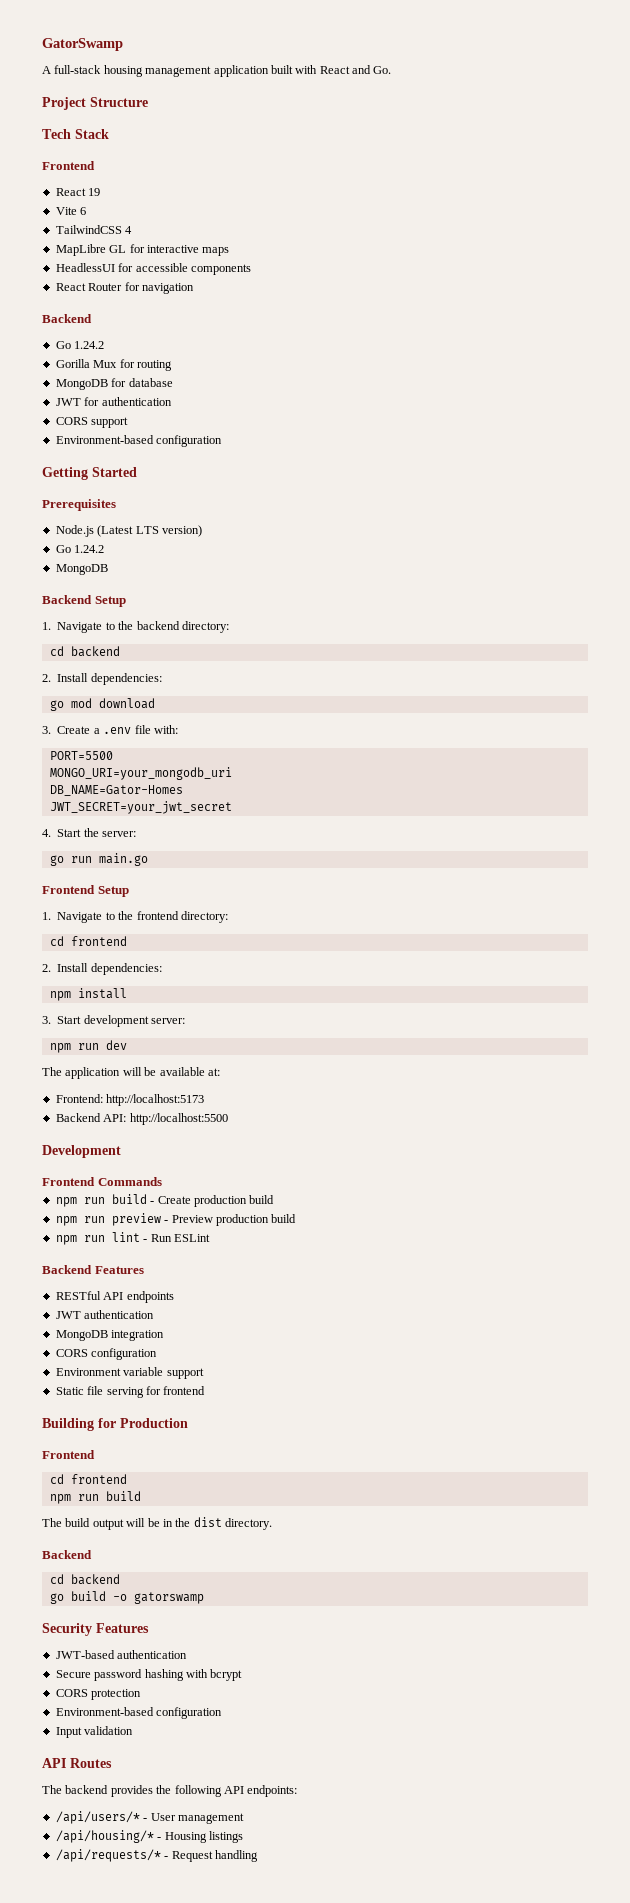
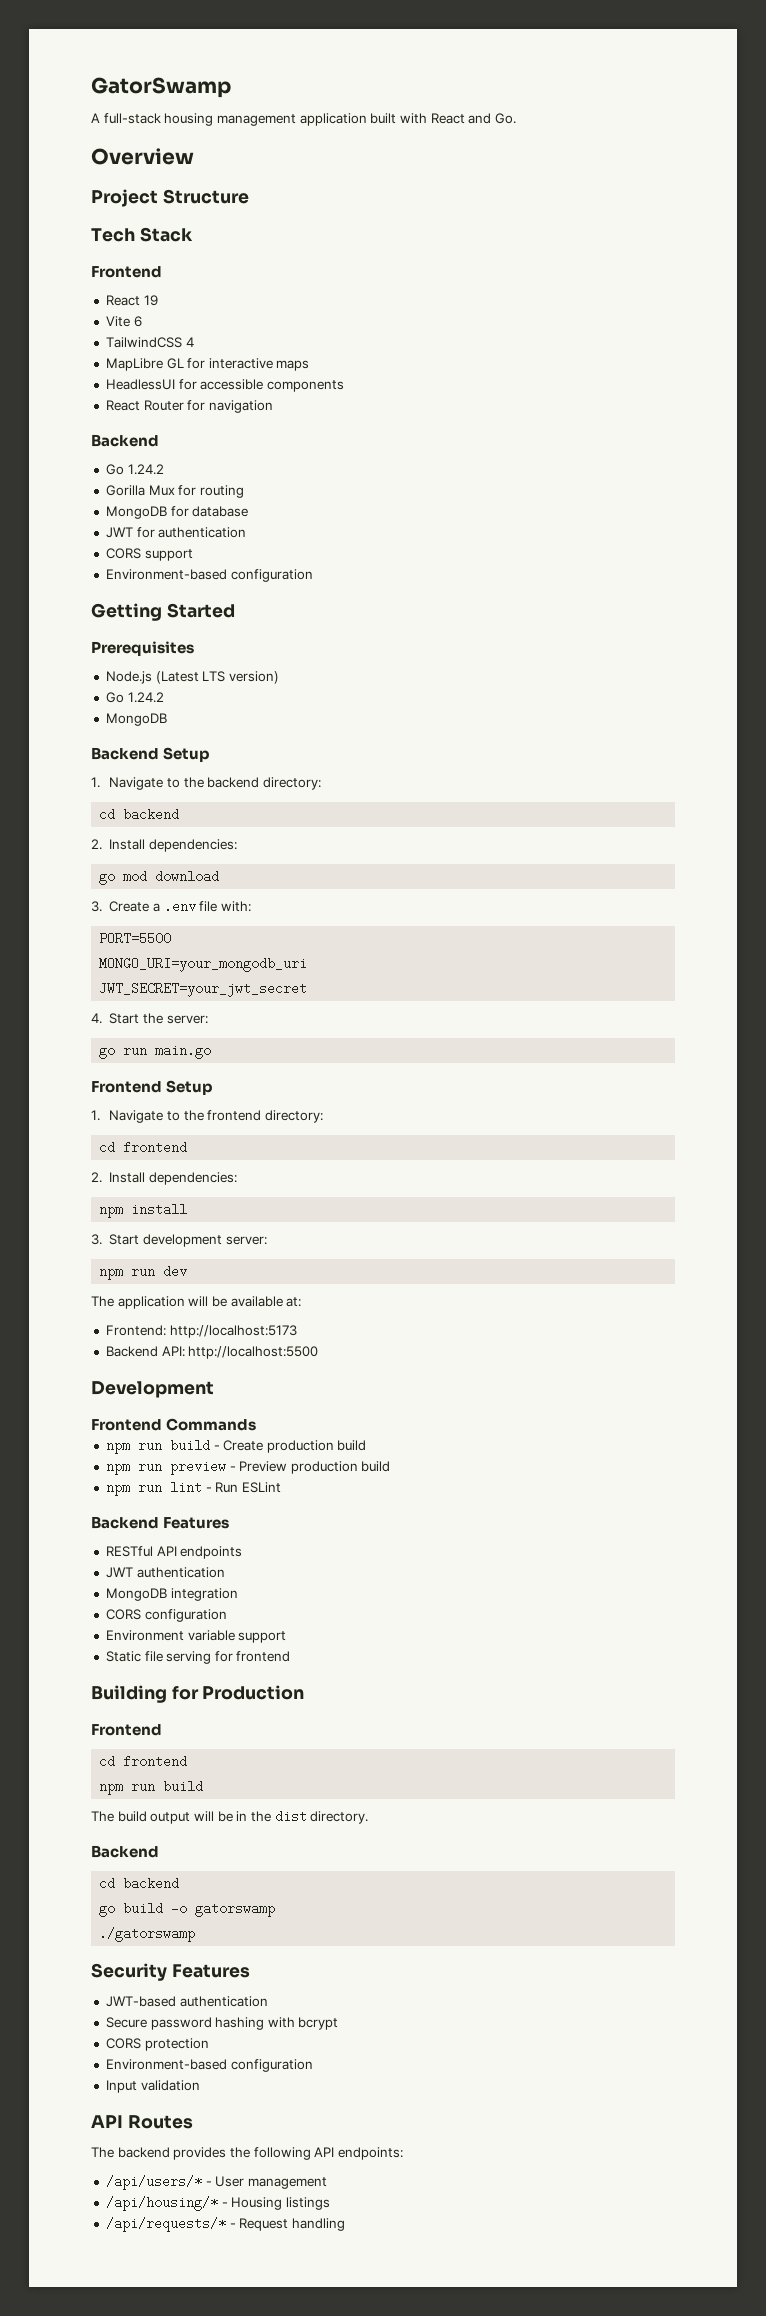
(392, 70) none -> [91,148,194,165] // Overview
[49,785,183,796] // DB_NAME=Gator-Homes -> (308, 964) none
(204, 1598) none -> [99,1927,196,1942] // ./gatorswamp

